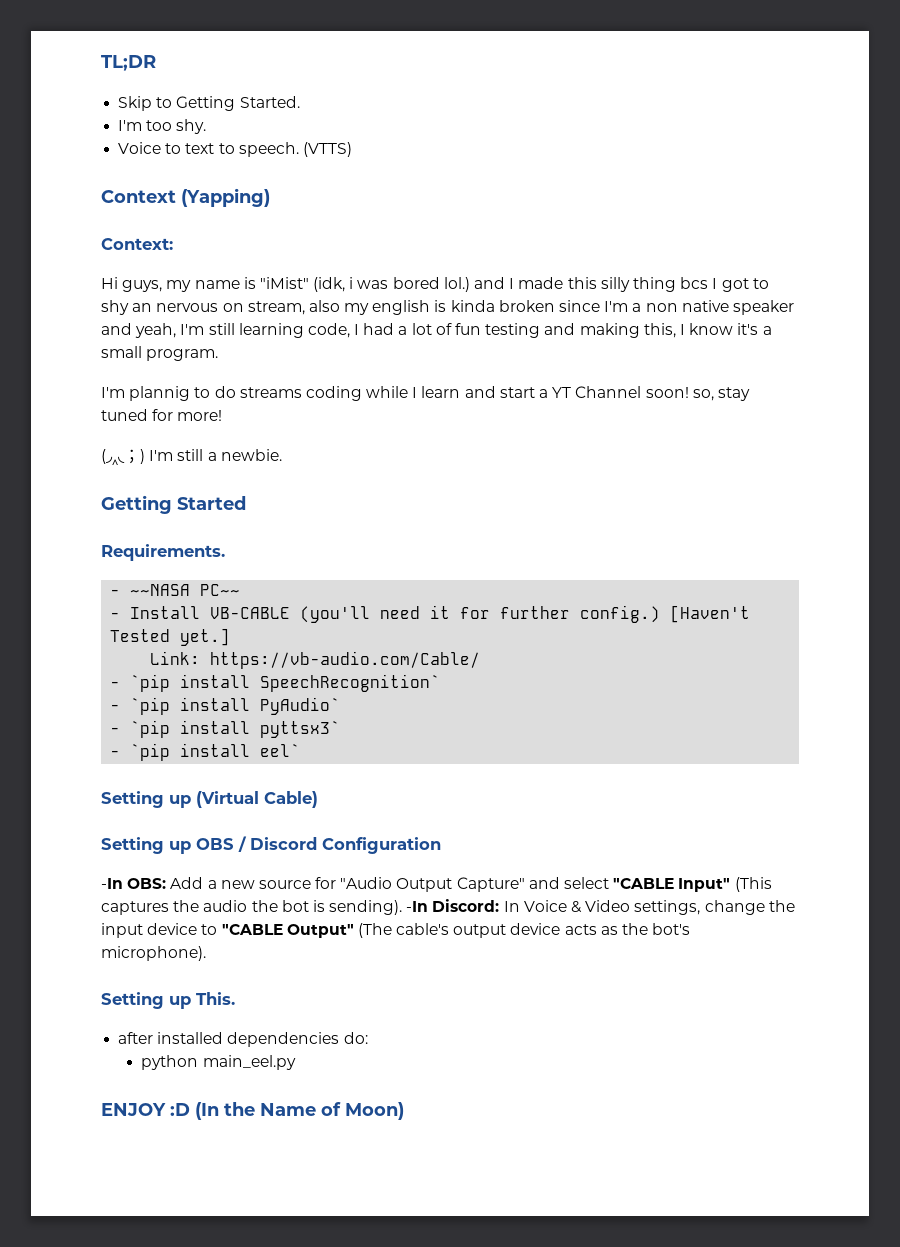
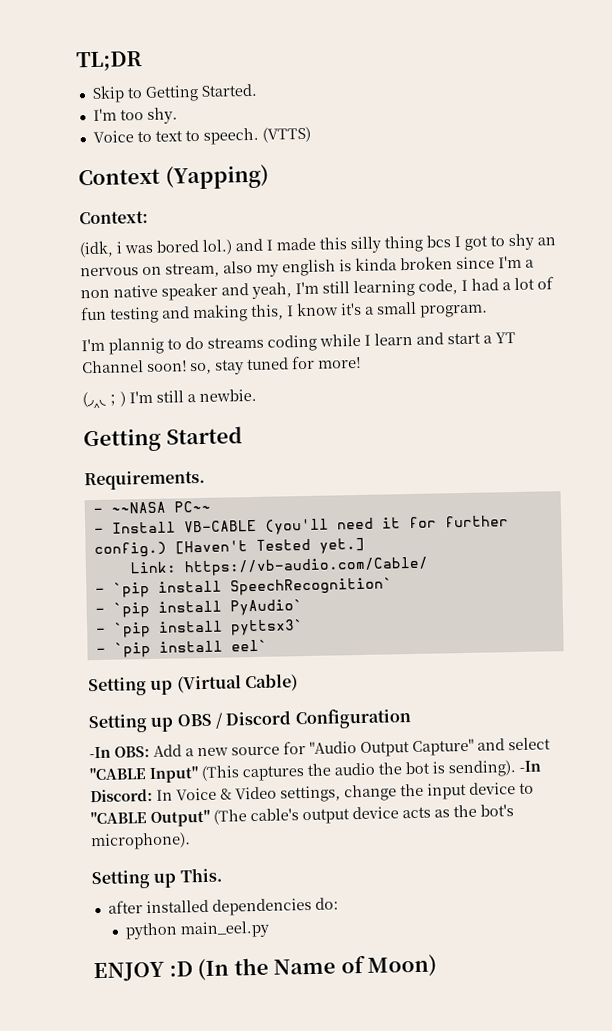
[101,277,309,292] Hi guys, my name is "iMist" -> (148, 217) none

